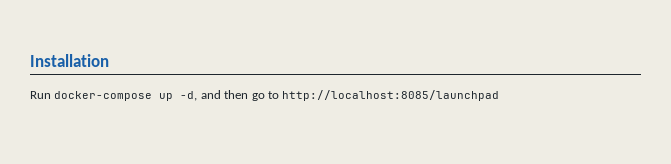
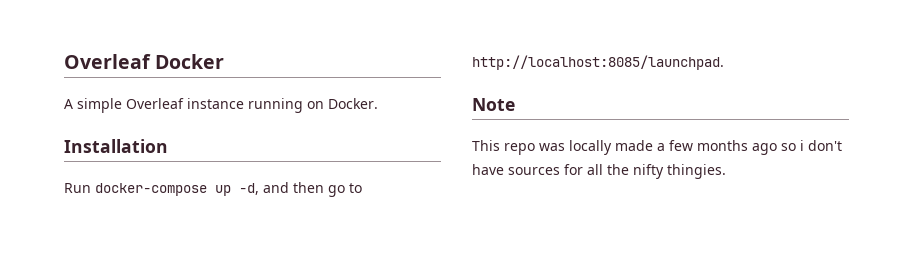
(30, 60) none -> [64,54,225,69] [64,98,378,113] Overleaf Docker // A simple Overleaf instance running on Docker. //
[282,90,500,101] http://localhost:8085/launchpad -> [472,55,724,70] [472,98,515,111] [472,140,842,155] [472,164,726,179] http://localhost:8085/launchpad. // Note // This repo was locally made a few months ago so i don't have sources for all the nifty thingies.

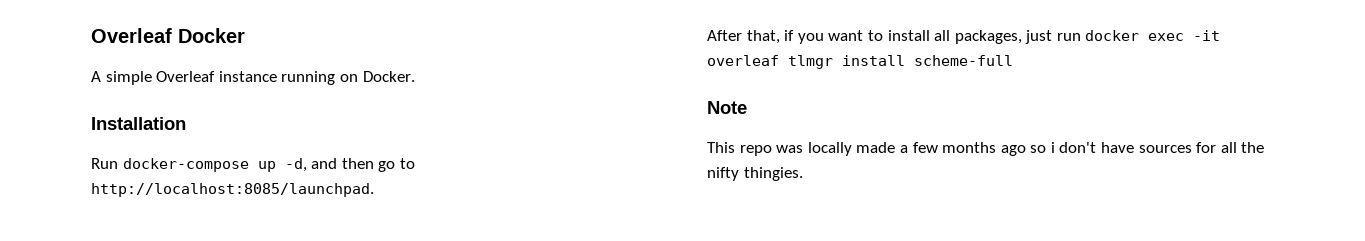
(724, 62) none -> [707,30,1221,44] [707,55,1013,69] // After that, if you want to install all packages, just run docker exec -it overleaf tlmgr install scheme-full

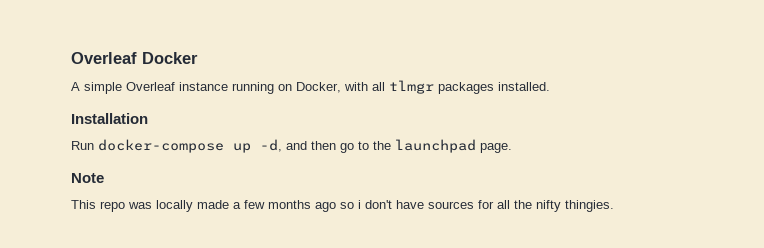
[362,71,415,82] Docker. -> [296,80,550,94] Docker, with all tlmgr packages installed.
[91,183,374,197] [707,30,1221,44] [707,55,1013,69] http://localhost:8085/launchpad. // After that, if you want to install all packages, just run docker exec -it overleaf tlmgr install scheme-full -> [373,139,512,153] the launchpad page.

